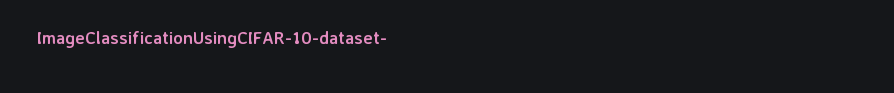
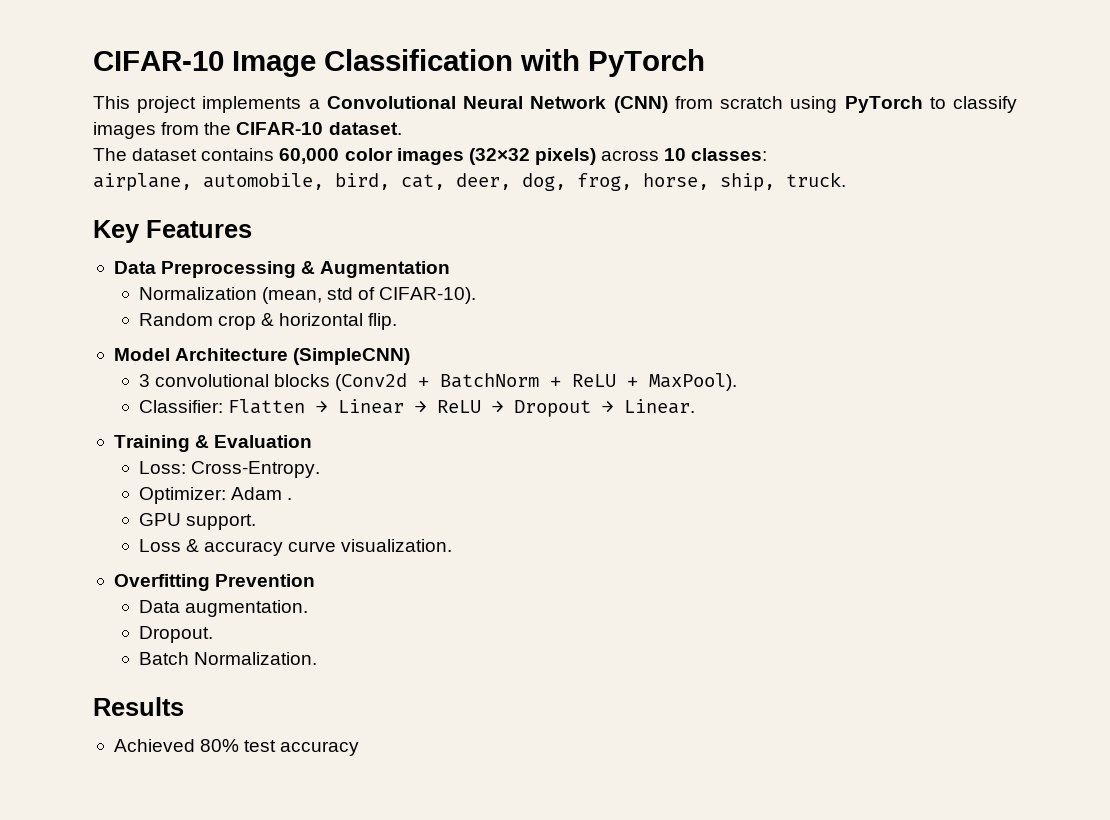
[37,31,387,48] ImageClassificationUsingCIFAR-10-dataset- -> [93,49,705,77] [93,96,1018,113] [93,122,402,139] [93,148,768,165] [93,172,846,191] [93,220,252,243] [113,261,451,278] [138,287,477,304] [138,313,398,330] [113,348,411,365] [138,373,738,391] [138,399,695,417] [113,435,313,452] [138,461,320,478] [138,487,293,504] [138,513,256,530] [138,539,453,556] [113,574,316,591] [138,600,308,617] [138,626,213,643] [138,652,317,665] [93,697,184,716] [113,739,360,756] CIFAR-10 Image Classification with PyTorch // This project implements a Convolutional Neural Network (CNN) from scratch using PyTorch to classify images from the CIFAR-10 dataset. // The dataset contains 60,000 color images (32×32 pixels) across 10 classes: // airplane, automobile, bird, cat, deer, dog, frog, horse, ship, truck. // Key Features // Data Preprocessing & Augmentation // Normalization (mean, std of CIFAR-10). // Random crop & horizontal flip. // Model Architecture (SimpleCNN) // 3 convolutional blocks (Conv2d + BatchNorm + ReLU + MaxPool). // Classifier: Flatten → Linear → ReLU → Dropout → Linear. // Training & Evaluation // Loss: Cross-Entropy. // Optimizer: Adam . // GPU support. // Loss & accuracy curve visualization. // Overfitting Prevention // Data augmentation. // Dropout. // Batch Normalization. // Results // Achieved 80% test accuracy

